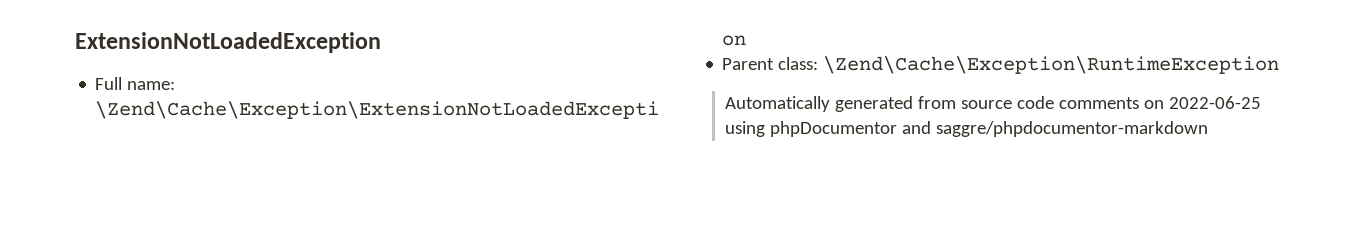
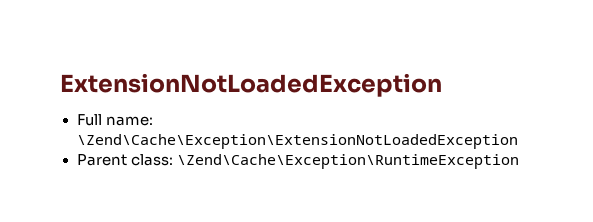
[725,96,1262,112] [725,121,1209,137] // Automatically generated from source code comments on 2022-06-25 using phpDocumentor and saggre/phpdocumentor-markdown -> (519, 161) none

